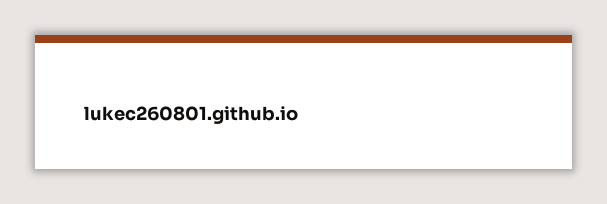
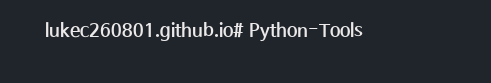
[84,106,298,124] lukec260801.github.io -> [45,22,363,42] lukec260801.github.io# Python-Tools

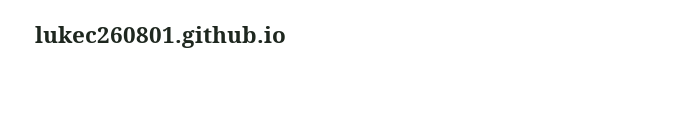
[45,22,363,42] lukec260801.github.io# Python-Tools -> [35,26,286,48] lukec260801.github.io

